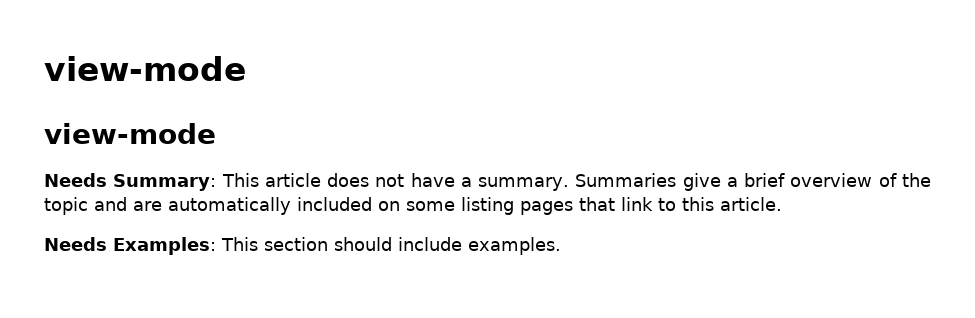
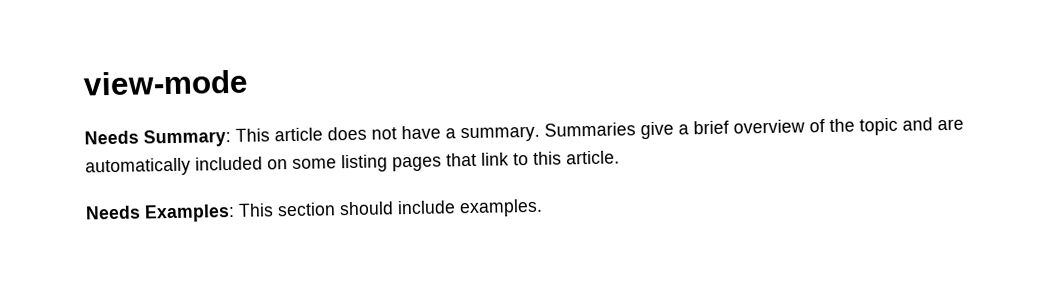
[44,56,246,81] [44,123,216,144] view-mode // view-mode -> [83,69,249,96] view-mode

